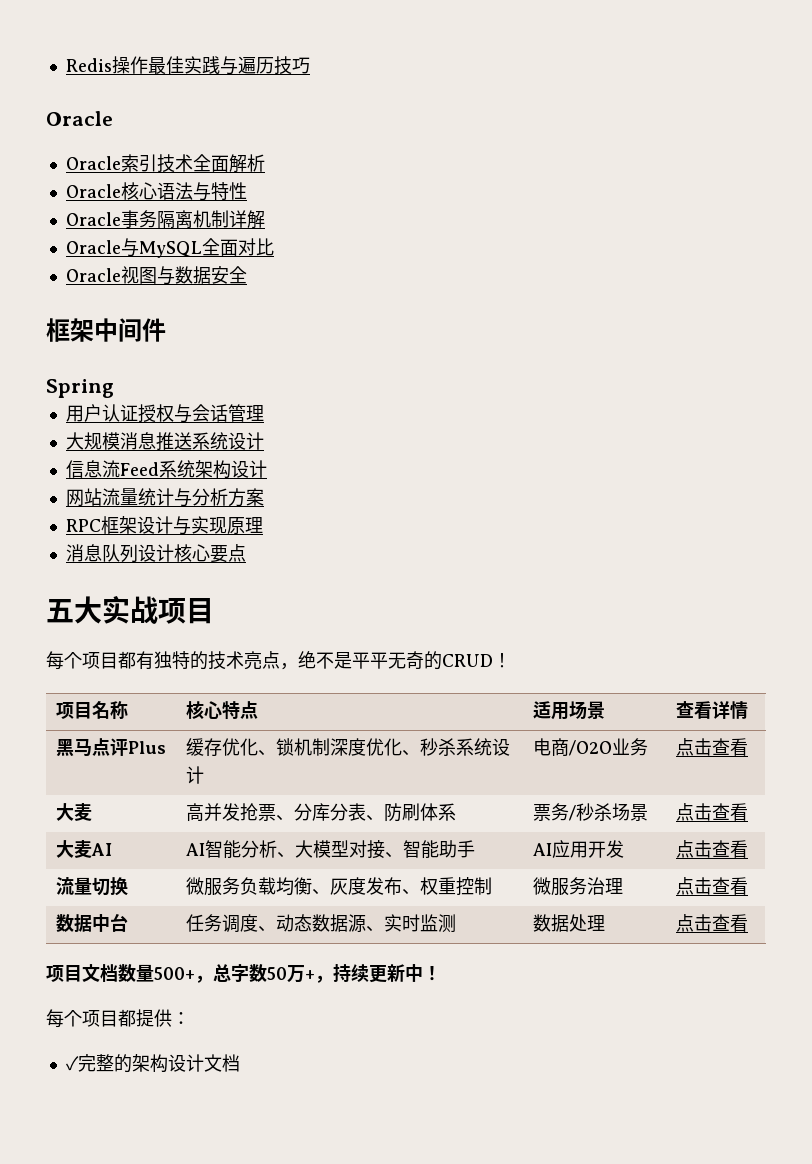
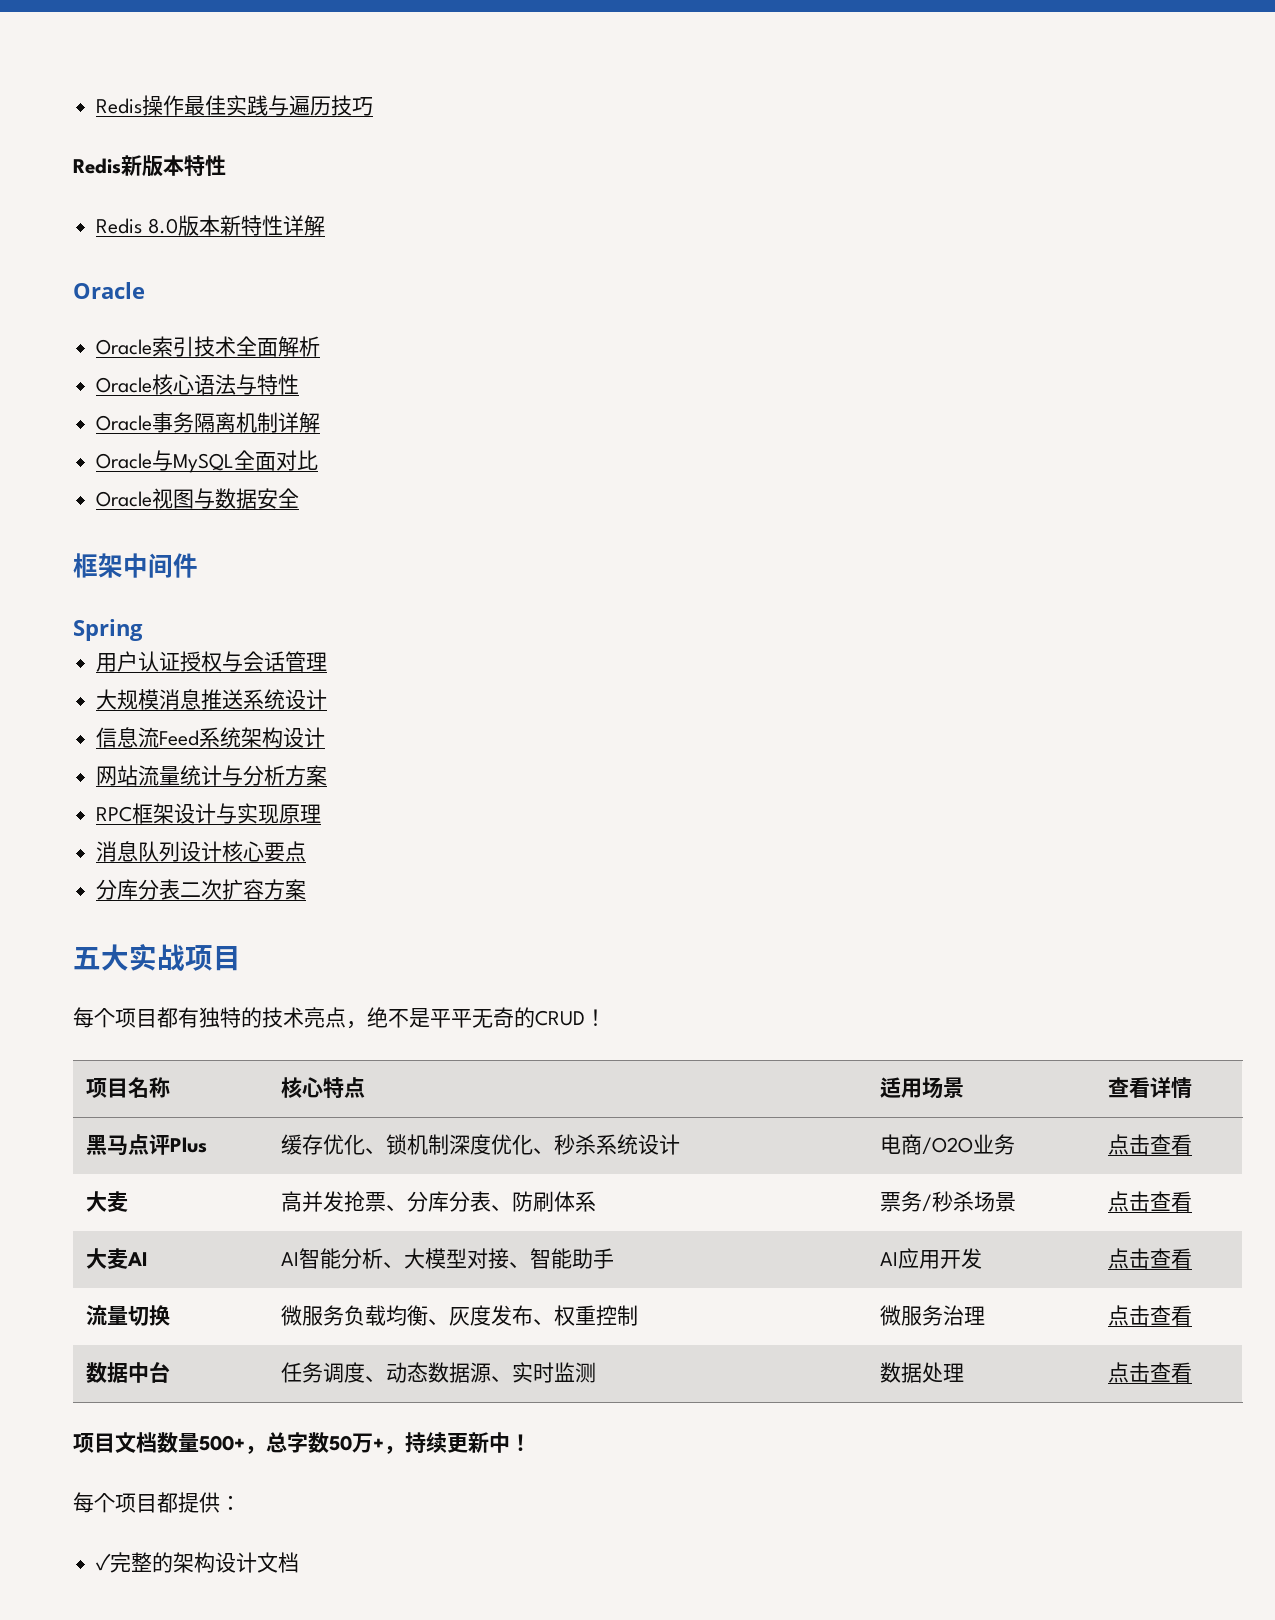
(310, 65) none -> [73,155,226,177] [96,215,325,236] // Redis新版本特性 // Redis 8.0版本新特性详解
(246, 553) none -> [96,879,307,900] // 分库分表二次扩容方案

